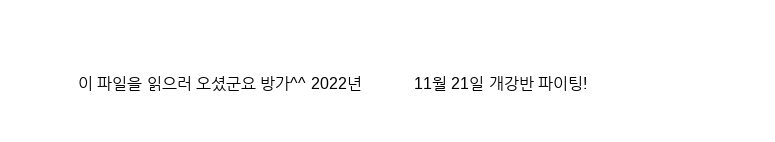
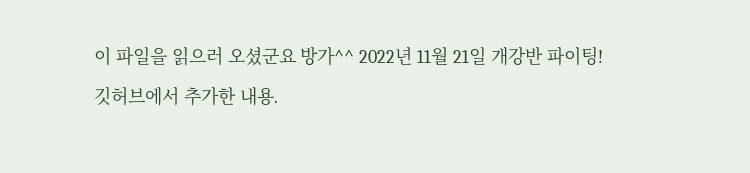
(587, 83) none -> [94,86,278,106] // 깃허브에서 추가한 내용.

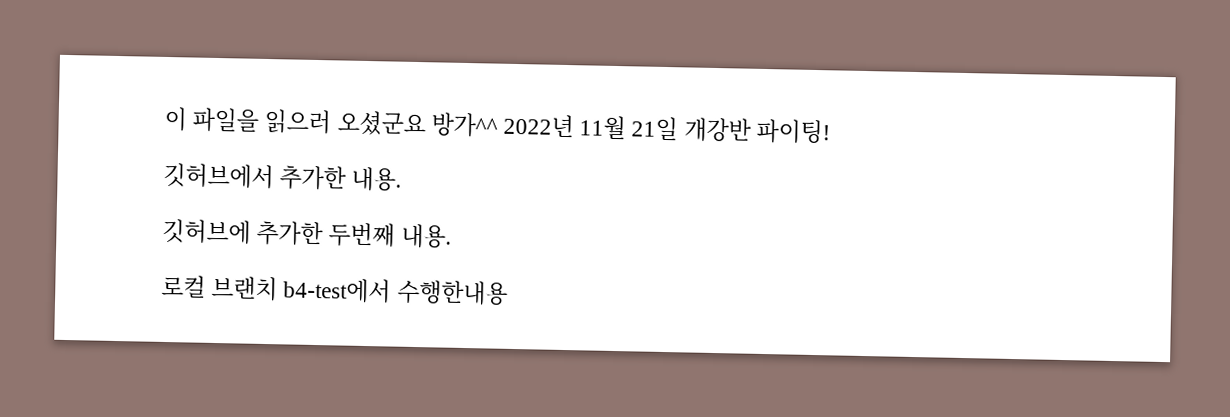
(278, 96) none -> [162,218,452,249] [161,274,508,306] // 깃허브에 추가한 두번째 내용. // 로컬 브랜치 b4-test에서 수행한내용

